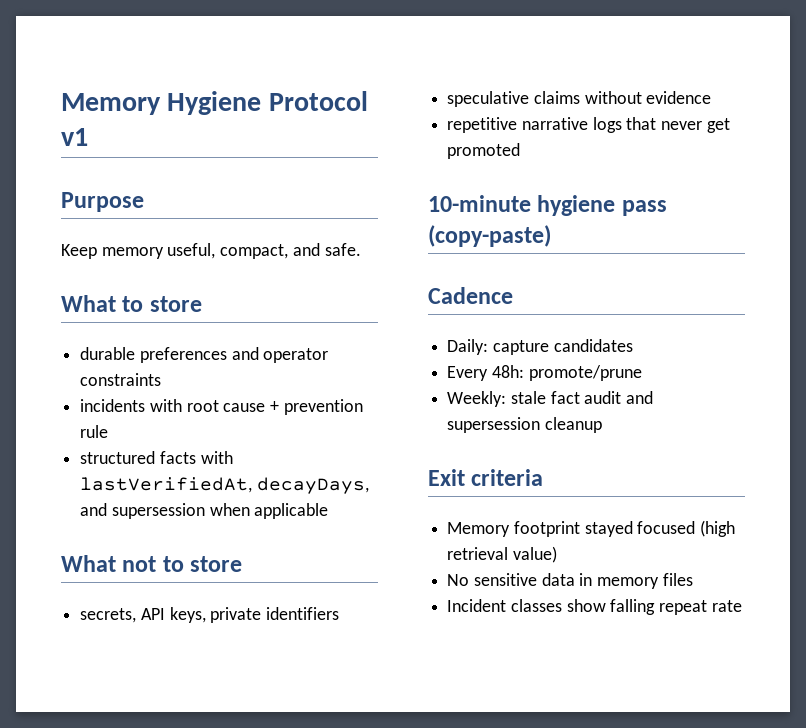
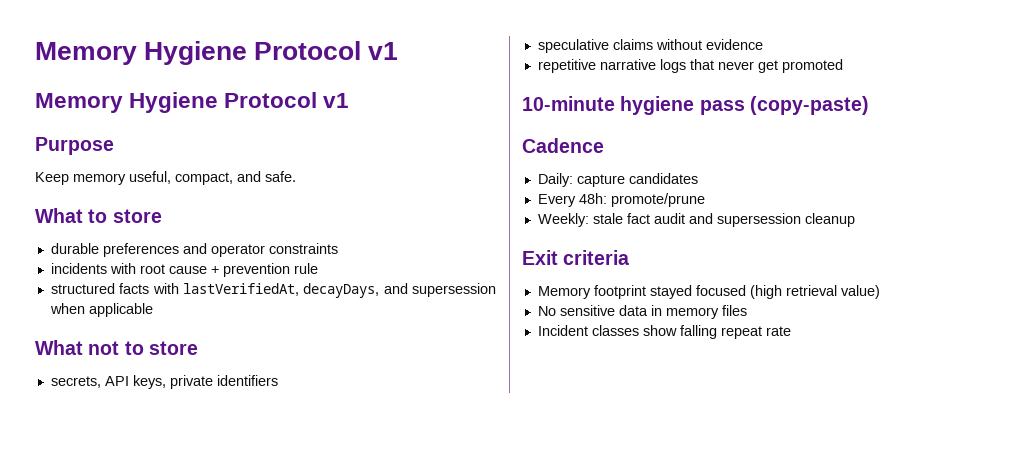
[61,91,368,115] [61,128,88,146] Memory Hygiene Protocol v1 -> [35,41,399,65] [35,92,350,113] Memory Hygiene Protocol v1 // Memory Hygiene Protocol v1

